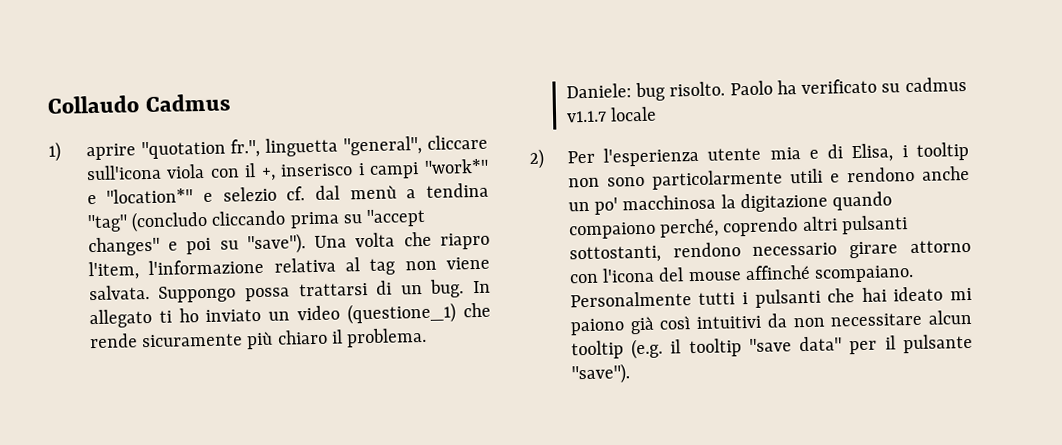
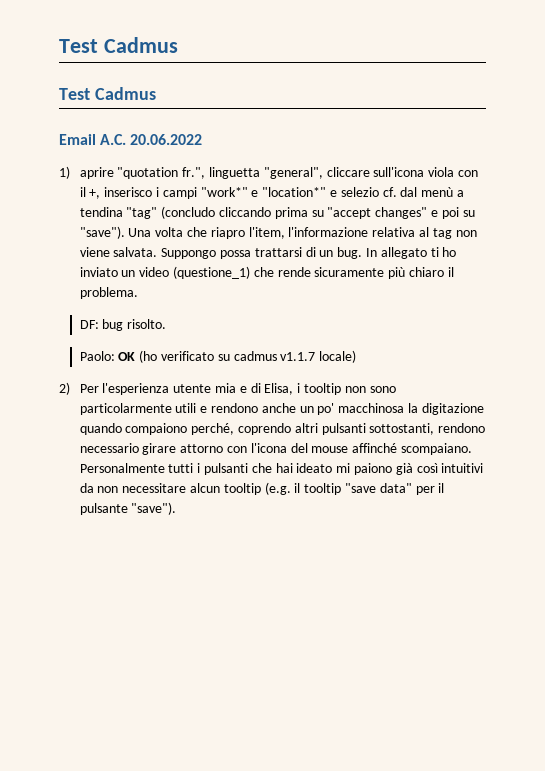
[47,93,232,114] Collaudo Cadmus -> [59,37,178,53] [59,87,156,100] [59,134,203,145] Test Cadmus // Test Cadmus // Email A.C. 20.06.2022
[565,83,632,99] Daniele: -> [79,320,99,329] DF:
[729,80,797,96] Paolo ha -> [79,350,158,363] // Paolo: OK (ho
[610,106,658,122] locale -> [319,350,357,363] locale)

